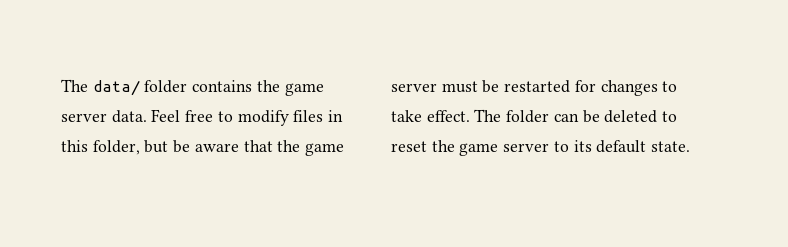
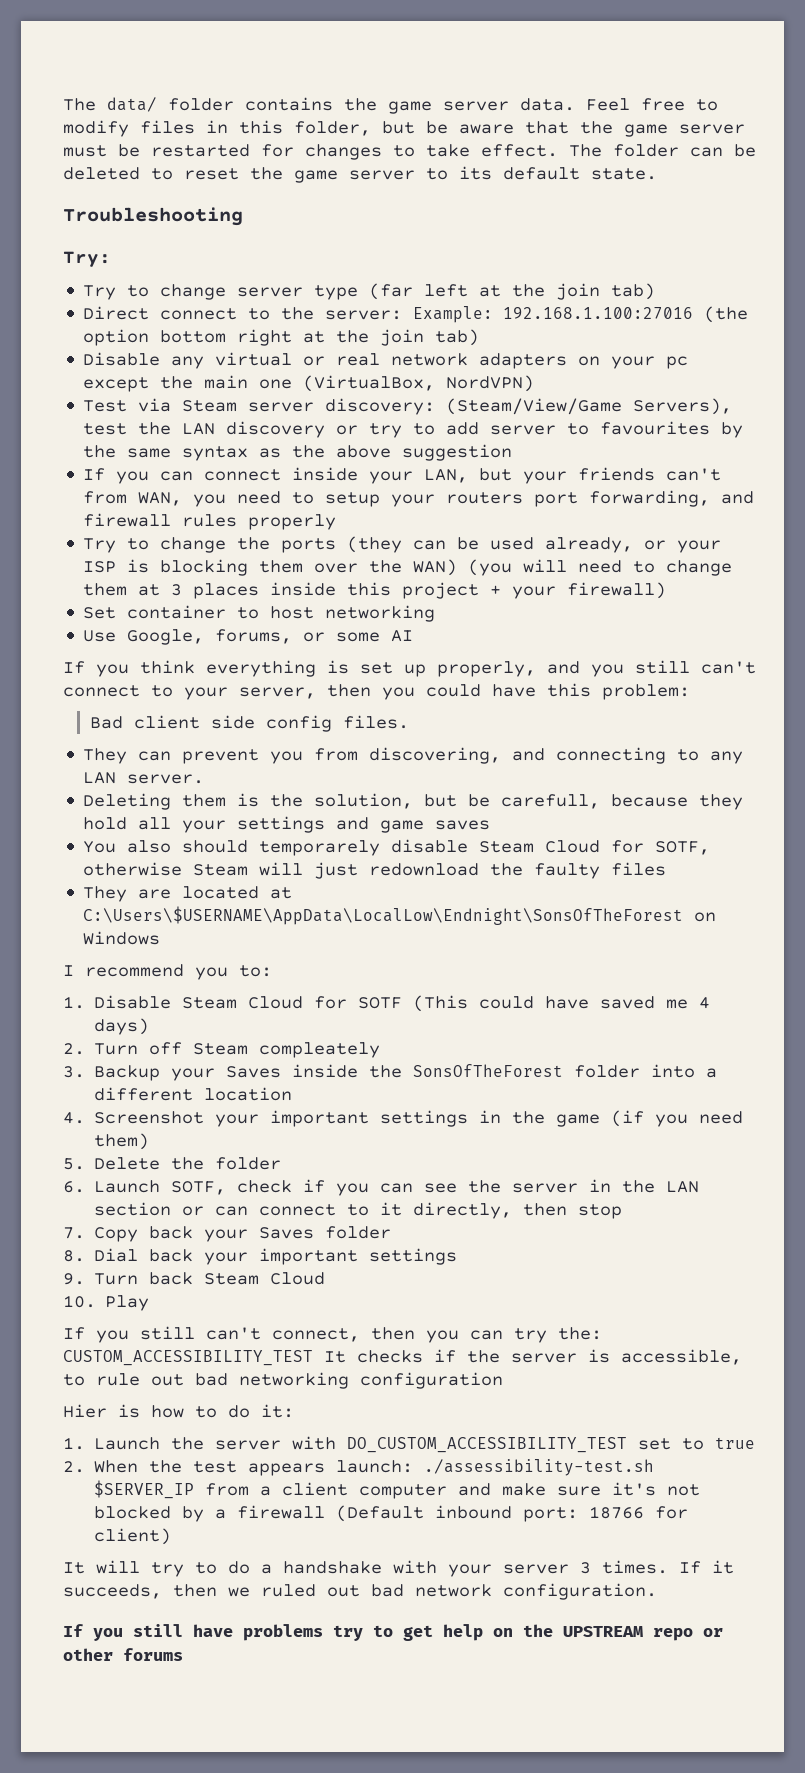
(691, 146) none -> [63,207,243,226] [63,251,111,267] [83,283,656,300] [83,306,749,323] [83,329,480,346] [83,352,689,369] [83,375,535,392] [83,398,733,415] [83,421,744,438] [83,444,513,461] [83,467,722,484] [83,490,755,507] [83,513,337,530] [83,536,722,553] [83,559,733,576] [83,582,667,599] [83,605,436,622] [83,629,414,645] [63,660,756,677] [63,683,690,700] [89,715,409,732] [83,747,744,764] [83,772,205,784] [83,793,744,810] [83,816,491,833] [83,839,711,856] [83,862,667,879] [83,886,293,902] [83,906,717,925] [83,931,161,945] [63,964,272,980] [63,995,711,1012] [94,1018,150,1035] [63,1042,381,1058] [63,1064,718,1081] [94,1087,293,1101] [63,1110,744,1127] [94,1133,150,1150] [63,1157,282,1170] [63,1179,700,1196] [94,1202,623,1219] [63,1226,392,1242] [63,1248,458,1265] [63,1272,326,1285] [63,1295,150,1311] [63,1326,602,1343] [63,1349,742,1366] [63,1372,503,1389] [63,1404,294,1418] [63,1436,756,1453] [63,1459,655,1476] [94,1480,701,1499] [94,1505,689,1522] [94,1528,172,1545] [63,1560,734,1577] [63,1583,657,1600] [63,1624,723,1641] [63,1648,183,1661] // Troubleshooting // Try: // Try to change server type (far left at the join tab) // Direct connect to the server: Example: 192.168.1.100:27016 (the option bottom right at the join tab) // Disable any virtual or real network adapters on your pc except the main one (VirtualBox, NordVPN) // Test via Steam server discovery: (Steam/View/Game Servers), test the LAN discovery or try to add server to favourites by the same syntax as the above suggestion // If you can connect inside your LAN, but your friends can't from WAN, you need to setup your routers port forwarding, and firewall rules properly // Try to change the ports (they can be used already, or your ISP is blocking them over the WAN) (you will need to change them at 3 places inside this project + your firewall) // Set container to host networking // Use Google, forums, or some AI // If you think everything is set up properly, and you still can't connect to your server, then you could have this problem: // Bad client side config files. // They can prevent you from discovering, and connecting to any LAN server. // Deleting them is the solution, but be carefull, because they hold all your settings and game saves // You also should temporarely disable Steam Cloud for SOTF, otherwise Steam will just redownload the faulty files // They are located at C:\Users\$USERNAME\AppData\LocalLow\Endnight\SonsOfTheForest on Windows // I recommend you to: // 1. Disable Steam Cloud for SOTF (This could have saved me 4 days) // 2. Turn off Steam compleately // 3. Backup your Saves inside the SonsOfTheForest folder into a different location // 4. Screenshot your important settings in the game (if you need them) // 5. Delete the folder // 6. Launch SOTF, check if you can see the server in the LAN section or can connect to it directly, then stop // 7. Copy back your Saves folder // 8. Dial back your important settings // 9. Turn back Steam Cloud // 10. Play // If you still can't connect, then you can try the: CUSTOM_ACCESSIBILITY_TEST It checks if the server is accessible, to rule out bad networking configuration // Hier is how to do it: // 1. Launch the server with DO_CUSTOM_ACCESSIBILITY_TEST set to true // 2. When the test appears launch: ./assessibility-test.sh $SERVER_IP from a client computer and make sure it's not blocked by a firewall (Default inbound port: 18766 for client) // It will try to do a handshake with your server 3 times. If it succeeds, then we ruled out bad network configuration. // If you still have problems try to get help on the UPSTREAM repo or other forums

